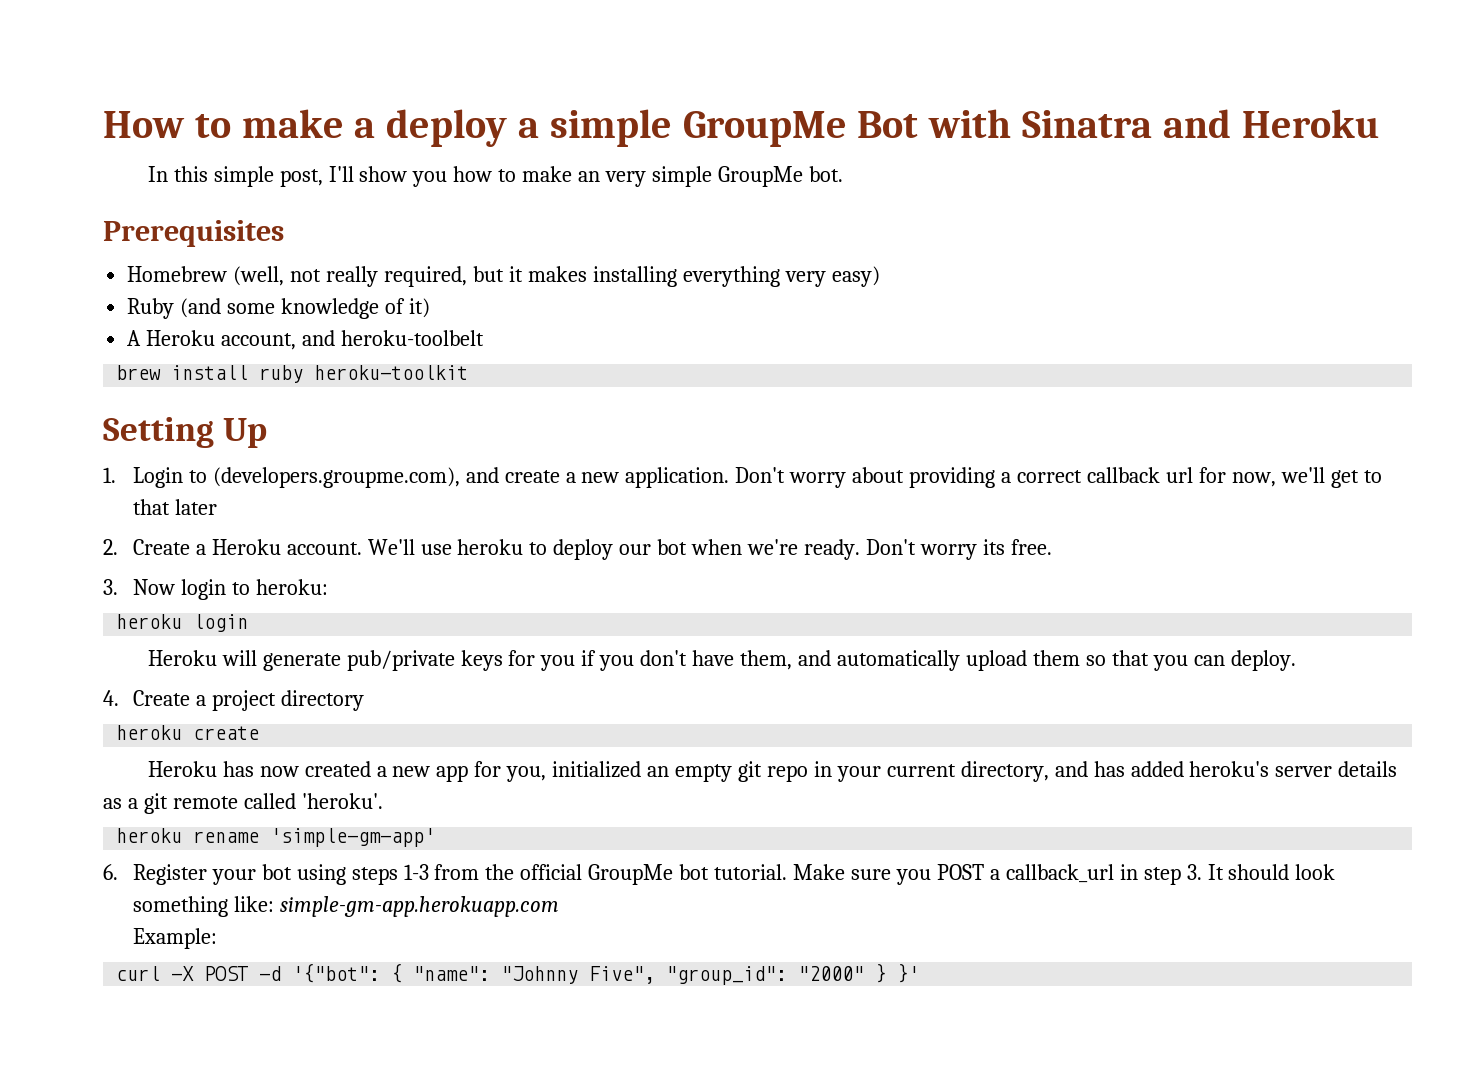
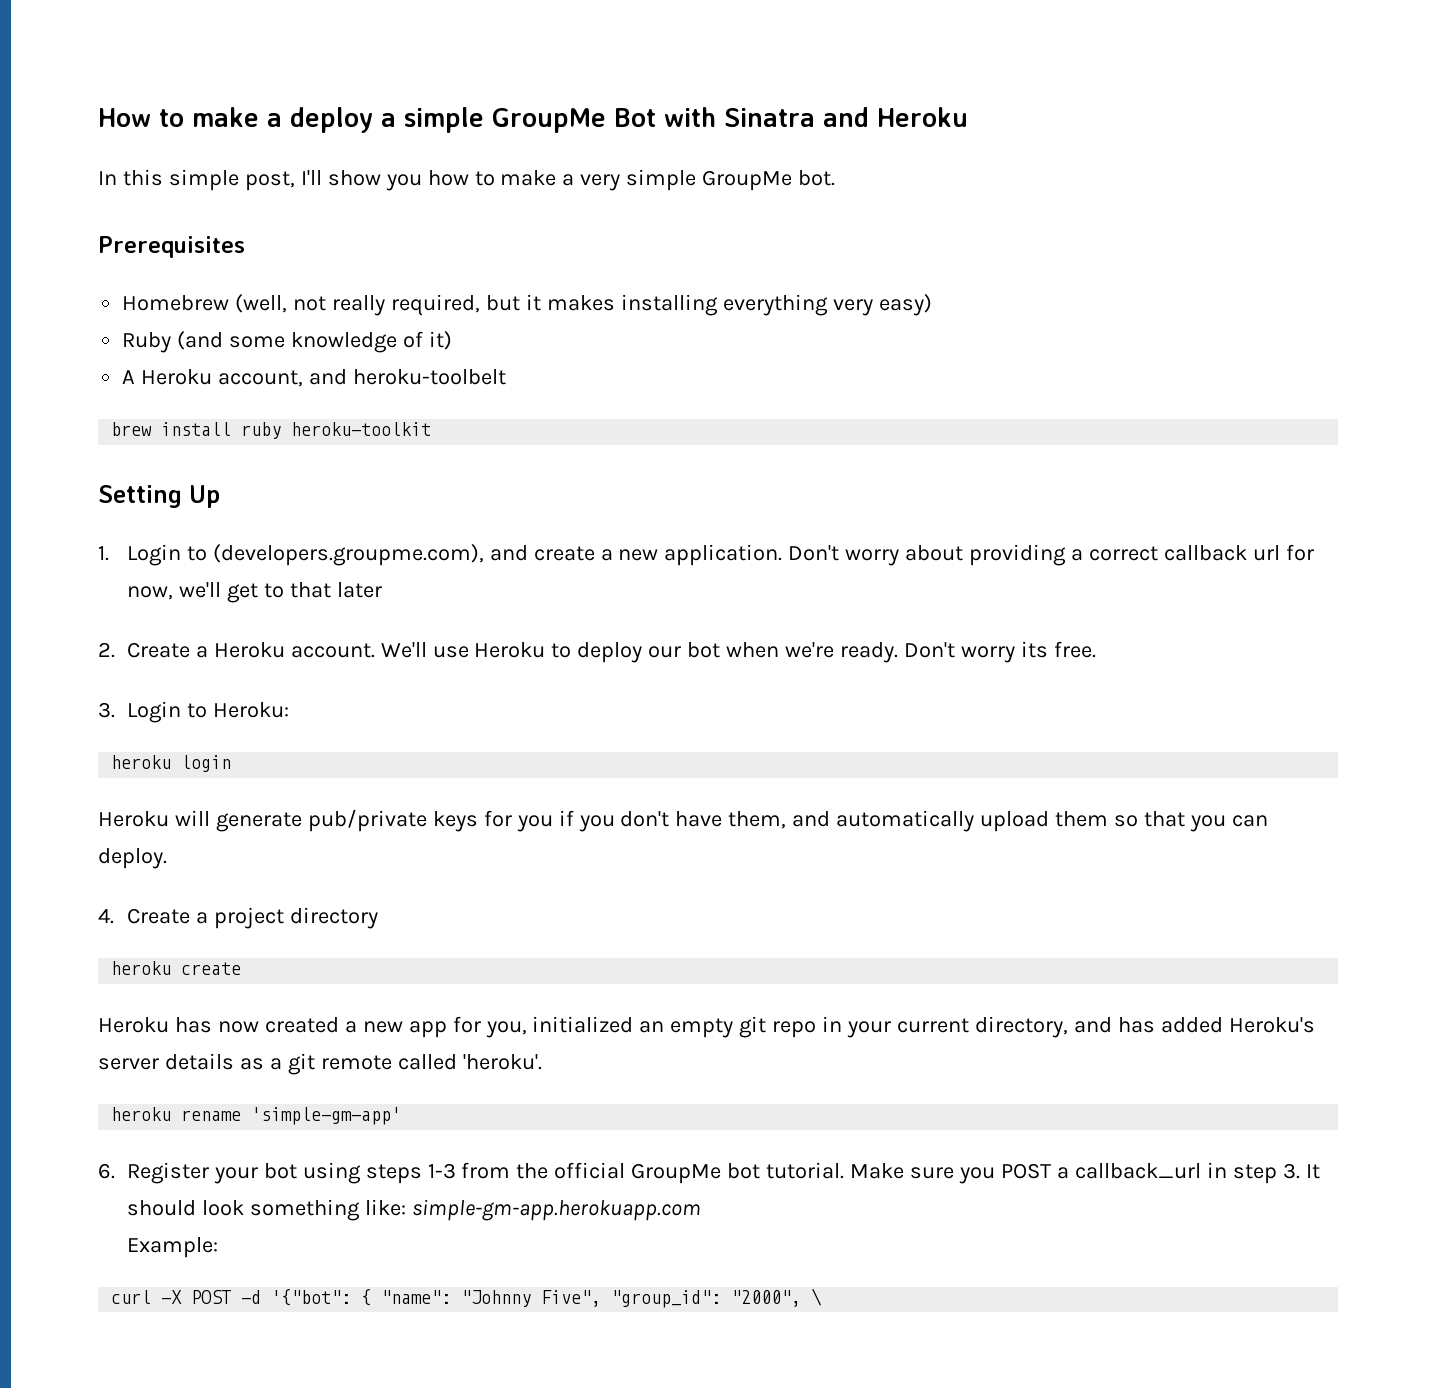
[578,171,601,182] an -> [562,174,575,186] a
[457,539,524,555] heroku -> [474,642,546,658] Heroku
[132,579,328,600] Now login to heroku: -> [126,701,289,723] Login to Heroku:
[1189,761,1270,777] heroku's -> [1228,1017,1315,1033] Heroku's
[798,963,920,983] "2000" } }' -> [731,1288,823,1307] "2000", \

